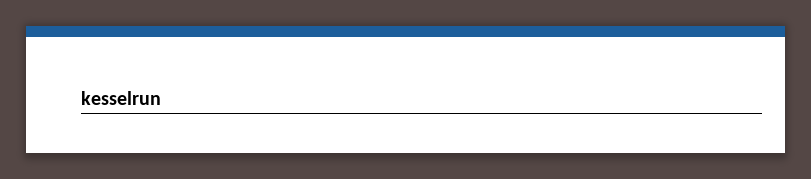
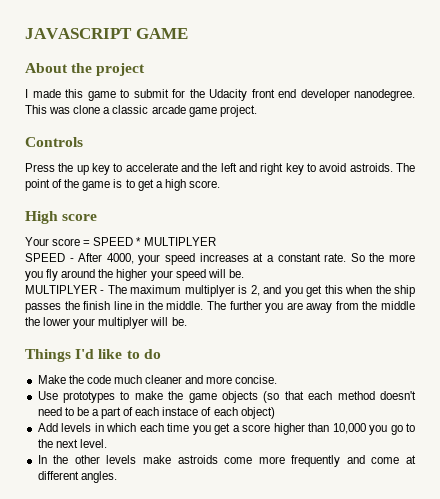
[81,91,161,105] kesselrun -> [25,28,188,39] [25,63,146,76] [25,89,415,101] [25,105,257,117] [25,137,83,147] [25,163,415,175] [25,179,220,191] [25,211,98,224] [25,237,216,246] [25,253,416,265] [25,269,244,281] [25,285,415,297] [25,301,415,313] [25,317,187,329] [25,349,161,362] [37,375,278,384] [37,391,416,403] [37,407,275,419] [37,423,416,435] [37,439,107,448] [37,455,416,467] [37,471,117,483] JAVASCRIPT GAME // About the project // I made this game to submit for the Udacity front end developer nanodegree. This was clone a classic arcade game project. // Controls // Press the up key to accelerate and the left and right key to avoid astroids. The point of the game is to get a high score. // High score // Your score = SPEED * MULTIPLYER // SPEED - After 4000, your speed increases at a constant rate. So the more you fly around the higher your speed will be. // MULTIPLYER - The maximum multiplyer is 2, and you get this when the ship passes the finish line in the middle. The further you are away from the middle the lower your multiplyer will be. // Things I'd like to do // Make the code much cleaner and more concise. // Use prototypes to make the game objects (so that each method doesn't need to be a part of each instace of each object) // Add levels in which each time you get a score higher than 10,000 you go to the next level. // In the other levels make astroids come more frequently and come at different angles.

